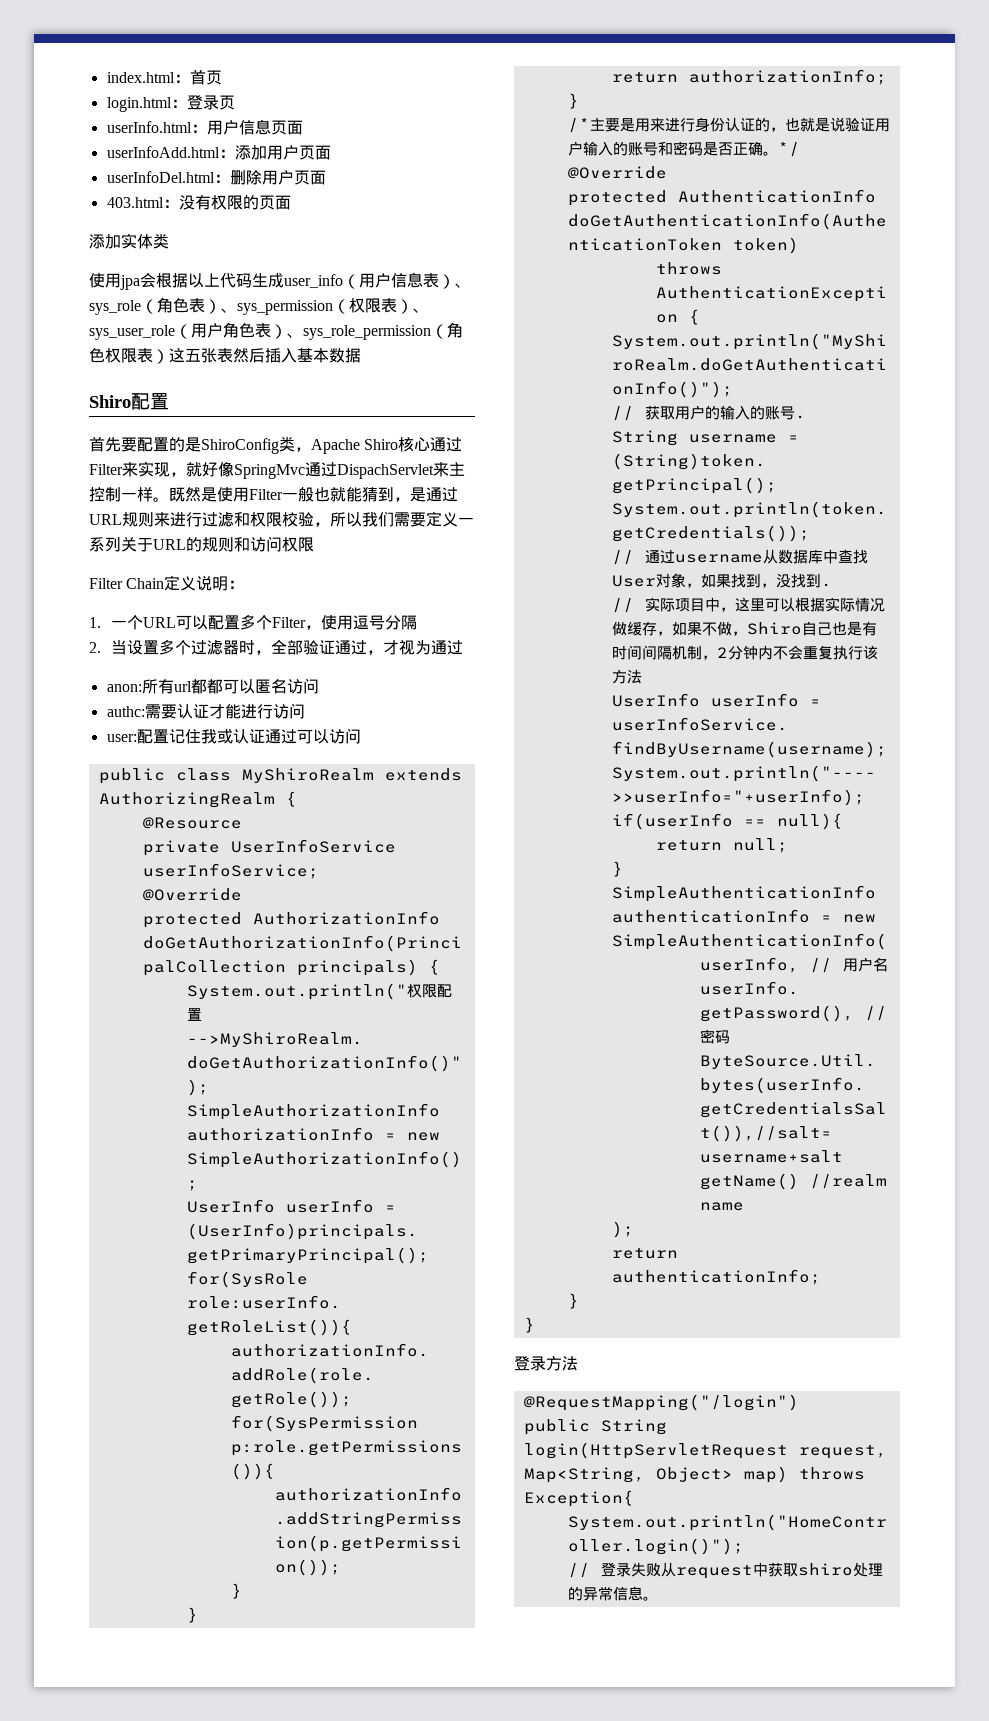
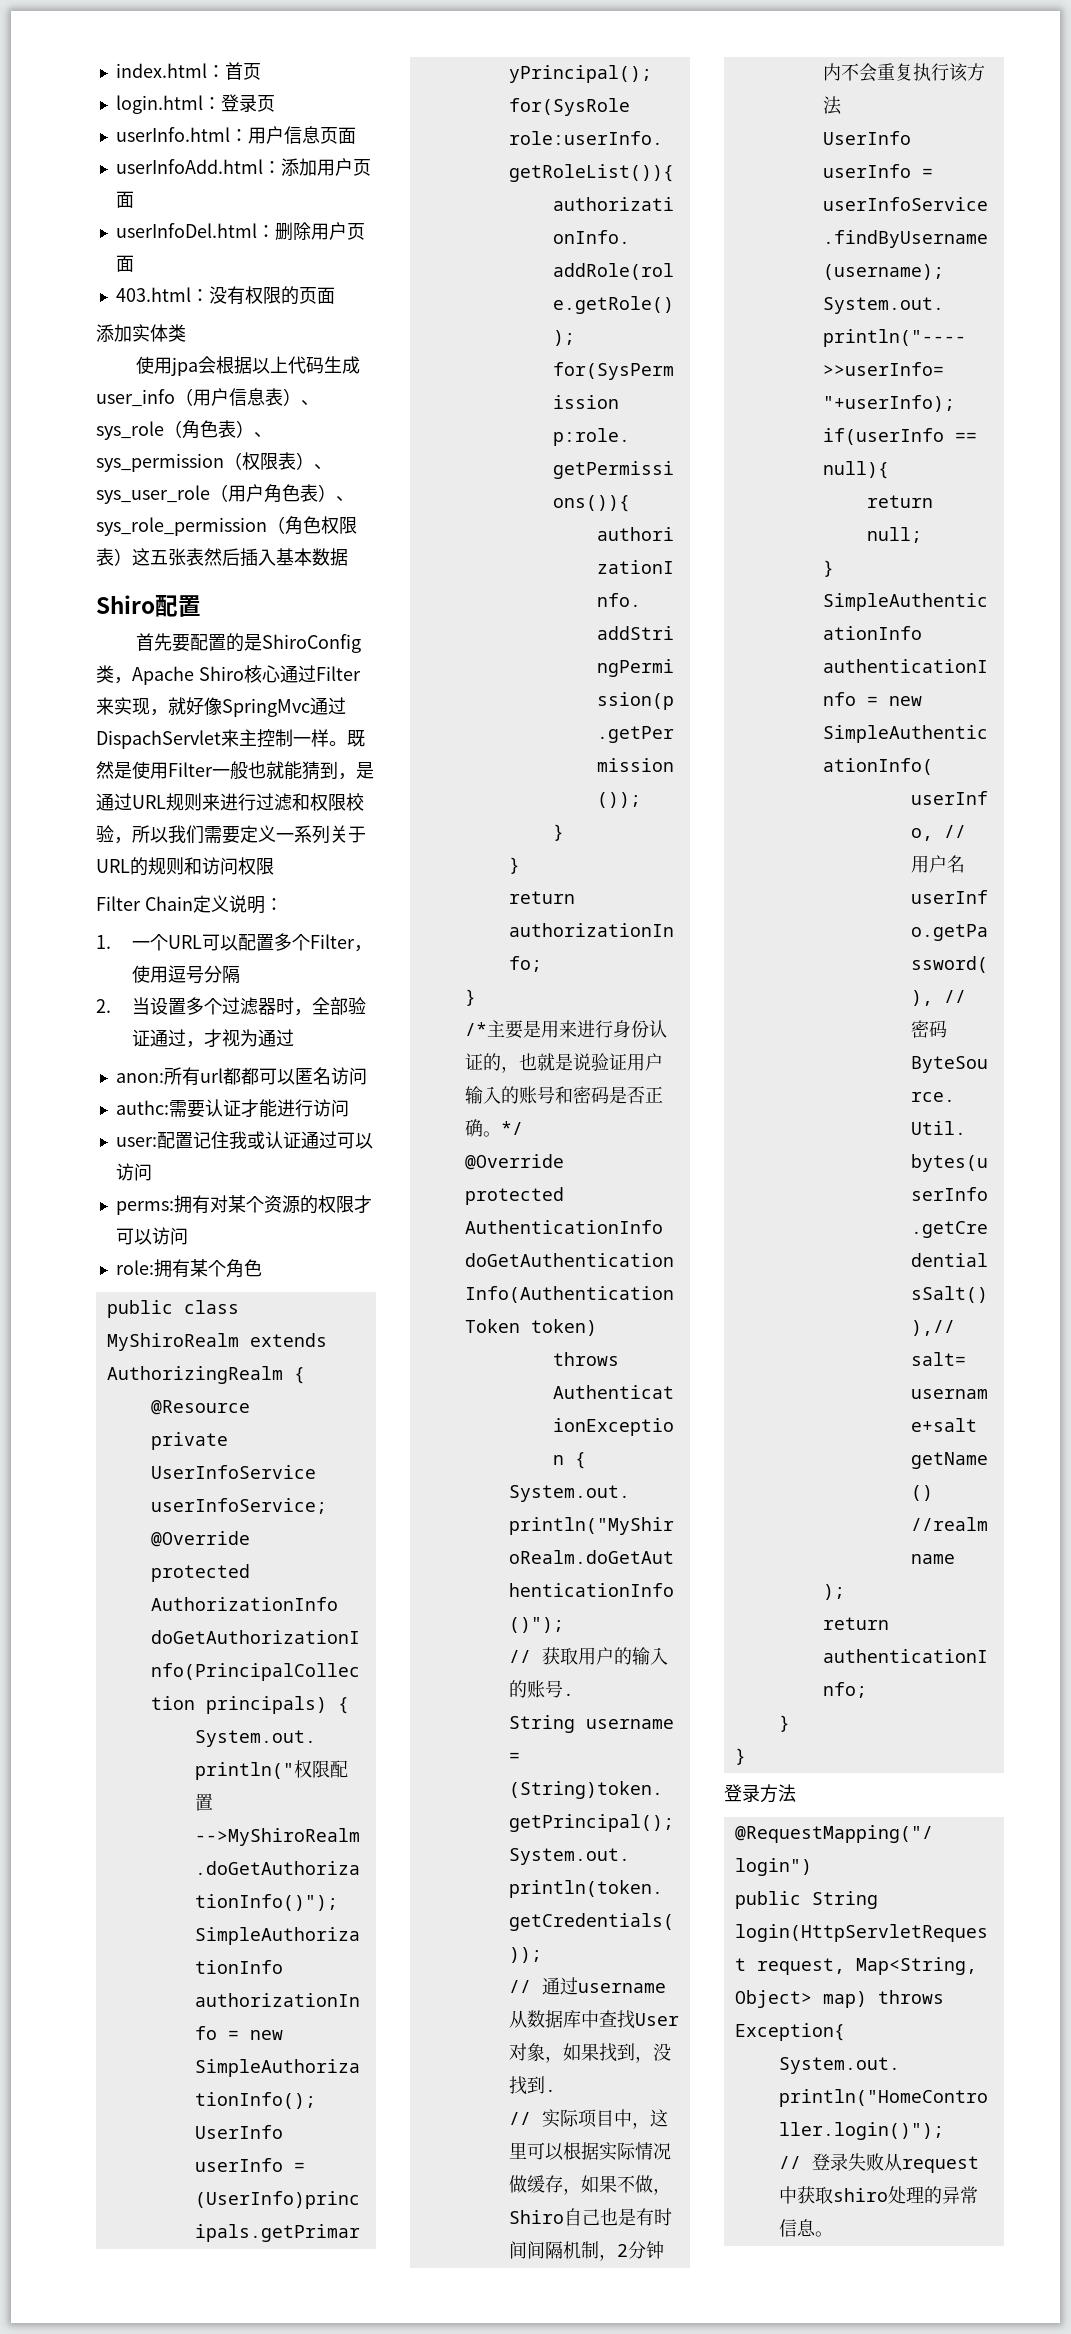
(361, 736) none -> [115,1195,372,1215] [115,1227,188,1245] [115,1259,262,1278] // perms:拥有对某个资源的权限才可以访问 // role:拥有某个角色

